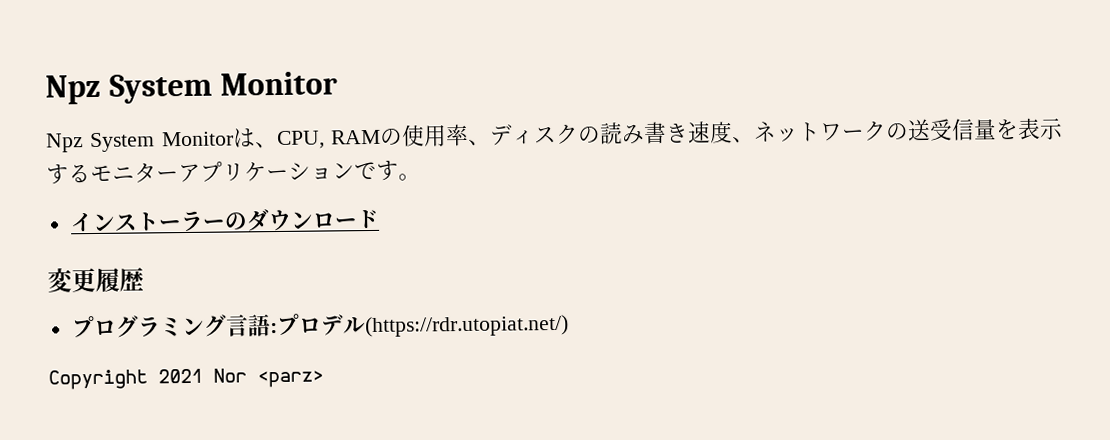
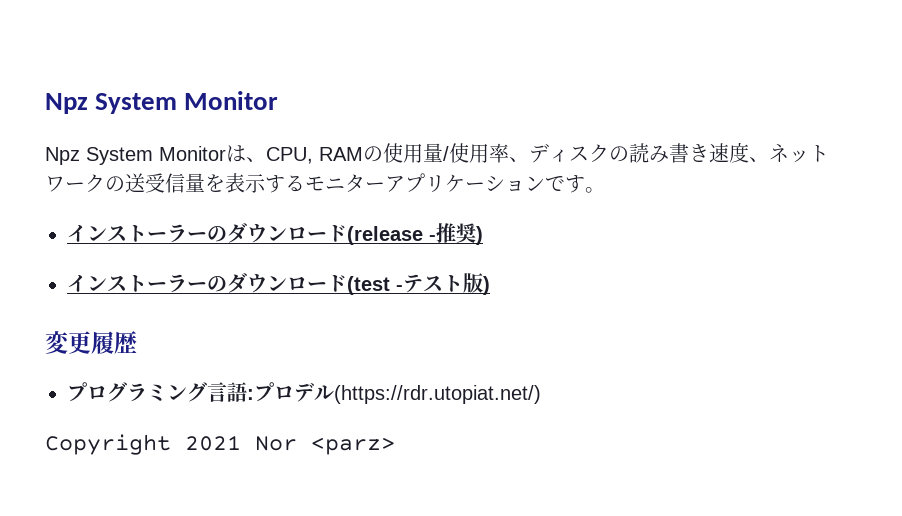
(448, 136) none -> [423,143,489,163] 量/使用
(380, 219) none -> [347,223,483,245] [67,273,490,295] (release -推奨) // インストーラーのダウンロード(test -テスト版)

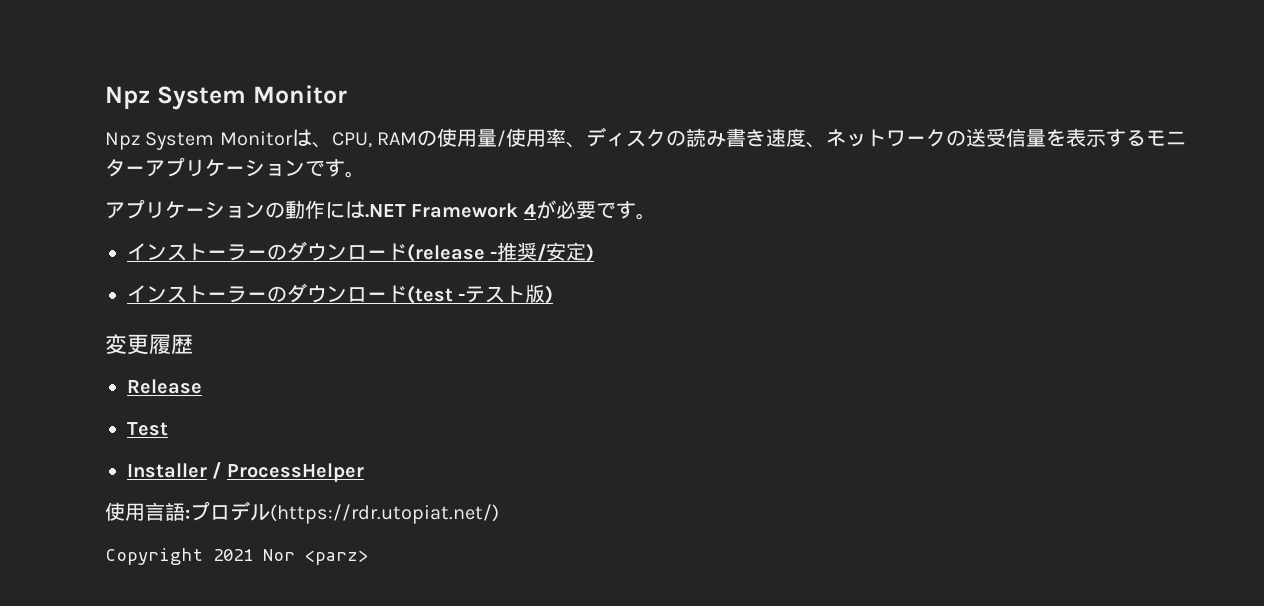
(605, 190) none -> [105,199,656,220] // アプリケーションの動作には.NET Framework 4が必要です。
(476, 233) none -> [537,242,587,261] /安定
[67,382,207,402] プログラミング -> [127,379,202,394] [127,422,168,436] [127,462,364,482] [105,502,145,521] Release // Test // Installer / ProcessHelper // 使用

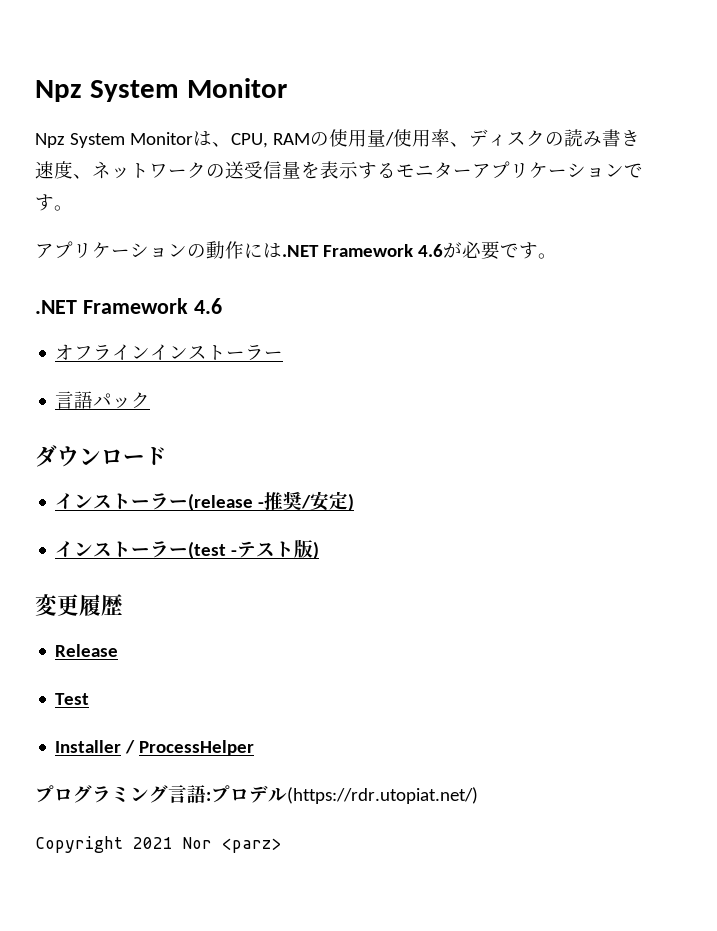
[523,203,536,217] 4 -> [417,244,443,257] 4.6
[127,241,407,261] // インストーラーのダウンロード -> [35,298,222,314] [55,344,284,361] [55,391,151,409] [35,445,167,467] [55,493,189,510] // .NET Framework 4.6 // オフラインインストーラー // 言語パック // ダウンロード // インストーラー
[267,283,407,303] のダウンロード -> (189, 551) none
[105,502,145,521] 使用 -> [35,785,168,803] プログラミング

